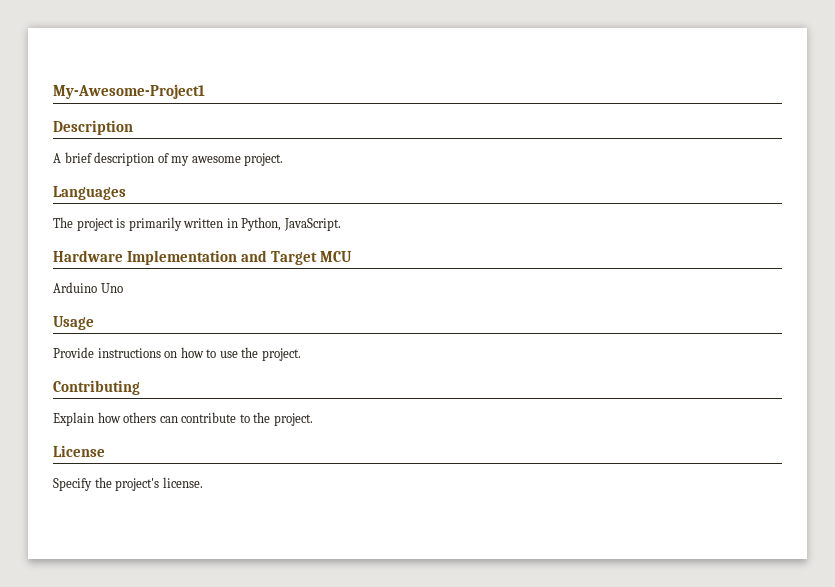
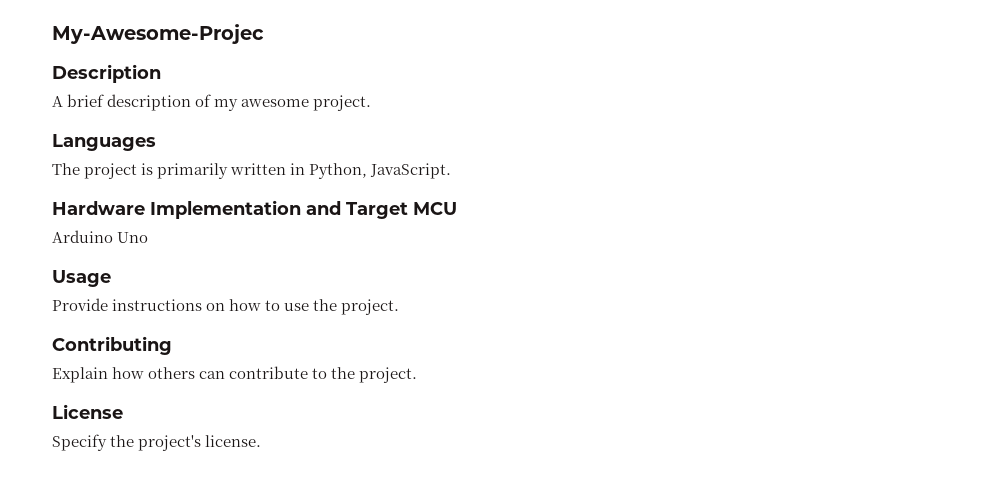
[53,84,205,99] My-Awesome-Project1 -> [52,24,264,44] My-Awesome-Projec

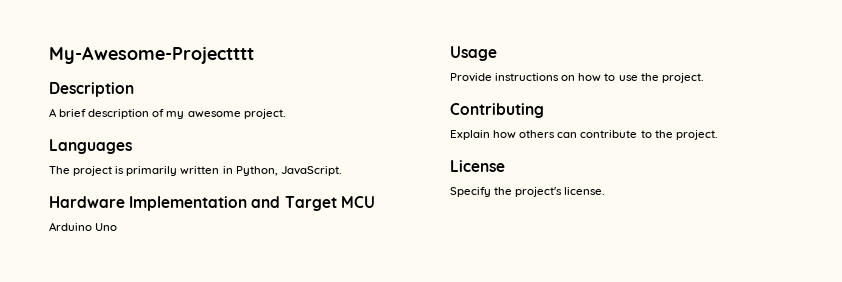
[52,24,264,44] My-Awesome-Projec -> [49,46,254,64] My-Awesome-Projectttt

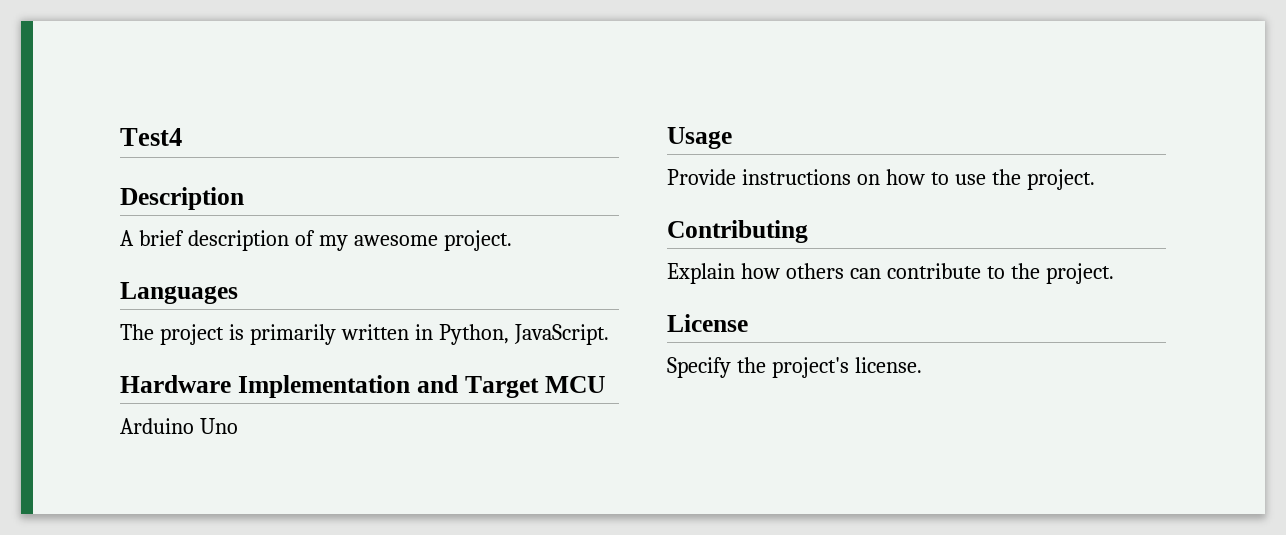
[49,46,254,64] My-Awesome-Projectttt -> [120,128,182,146] Test4

